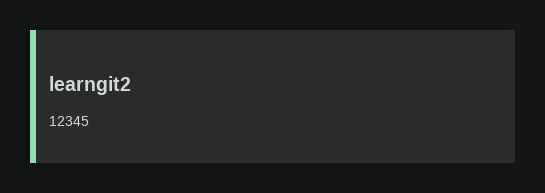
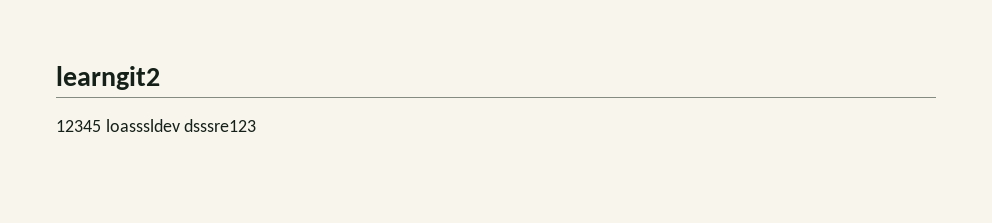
(89, 121) none -> [105,119,257,132] loasssldev dsssre123

